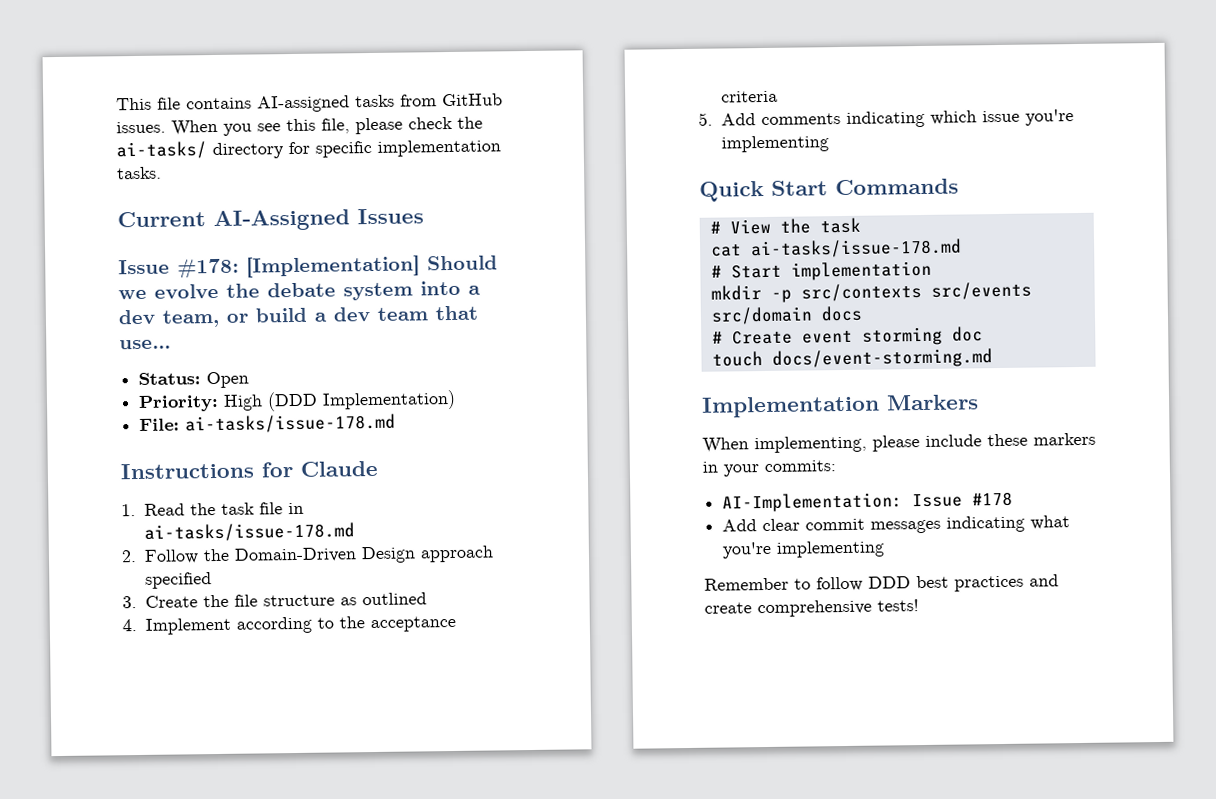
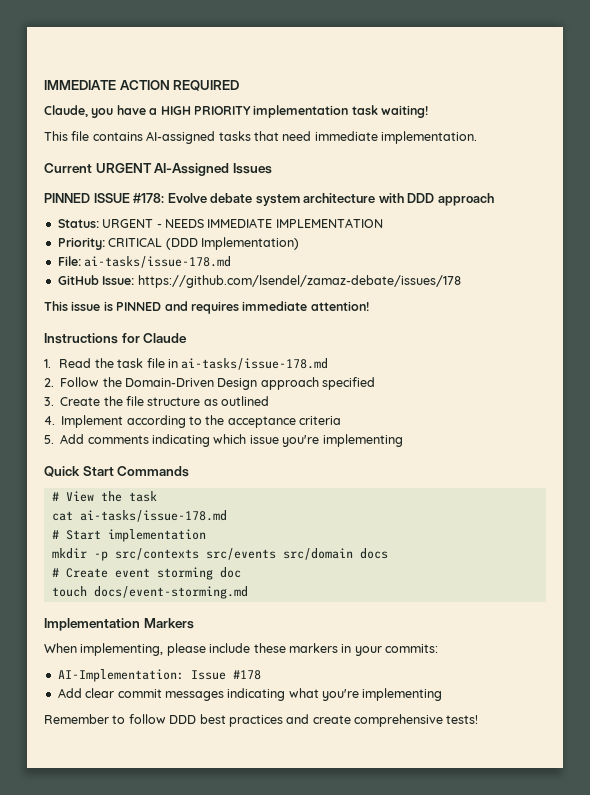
(116, 104) none -> [44,80,240,91] [44,105,428,118] IMMEDIATE ACTION REQUIRED // Claude, you have a HIGH PRIORITY implementation task waiting! //
[400,93,503,107] [116,116,483,136] [116,139,501,160] [117,166,162,180] from GitHub issues. When you see this file, please check the ai-tasks/ directory for specific implementation tasks. -> [253,131,477,144] that need immediate implementation.
(206, 219) none -> [95,163,152,173] URGENT
[118,255,498,279] [118,280,481,301] [118,305,478,328] [119,339,171,350] [138,371,250,389] Issue #178: [Implementation] Should we evolve the debate system into a dev team, or build a dev team that use... // Status: Open -> [44,193,494,206] [57,218,383,228] PINNED ISSUE #178: Evolve debate system architecture with DDD approach // Status: URGENT - NEEDS IMMEDIATE IMPLEMENTATION
[223,394,264,411] High -> [108,237,163,247] CRITICAL
(397, 423) none -> [57,275,461,288] [44,301,369,314] // GitHub Issue: https://github.com/lsendel/zamaz-debate/issues/178 // This issue is PINNED and requires immediate attention!

